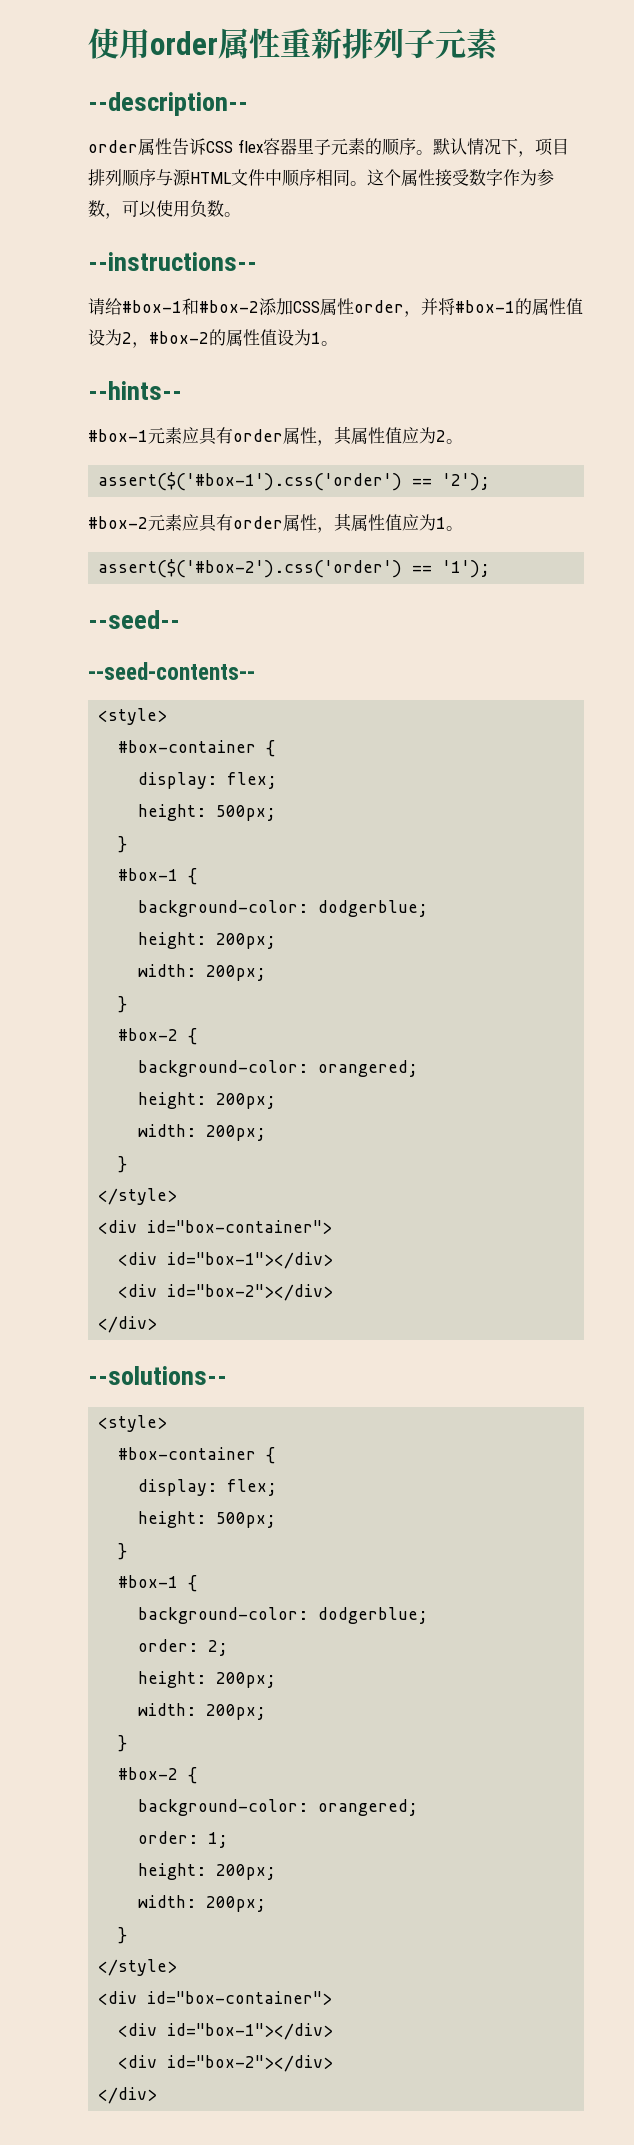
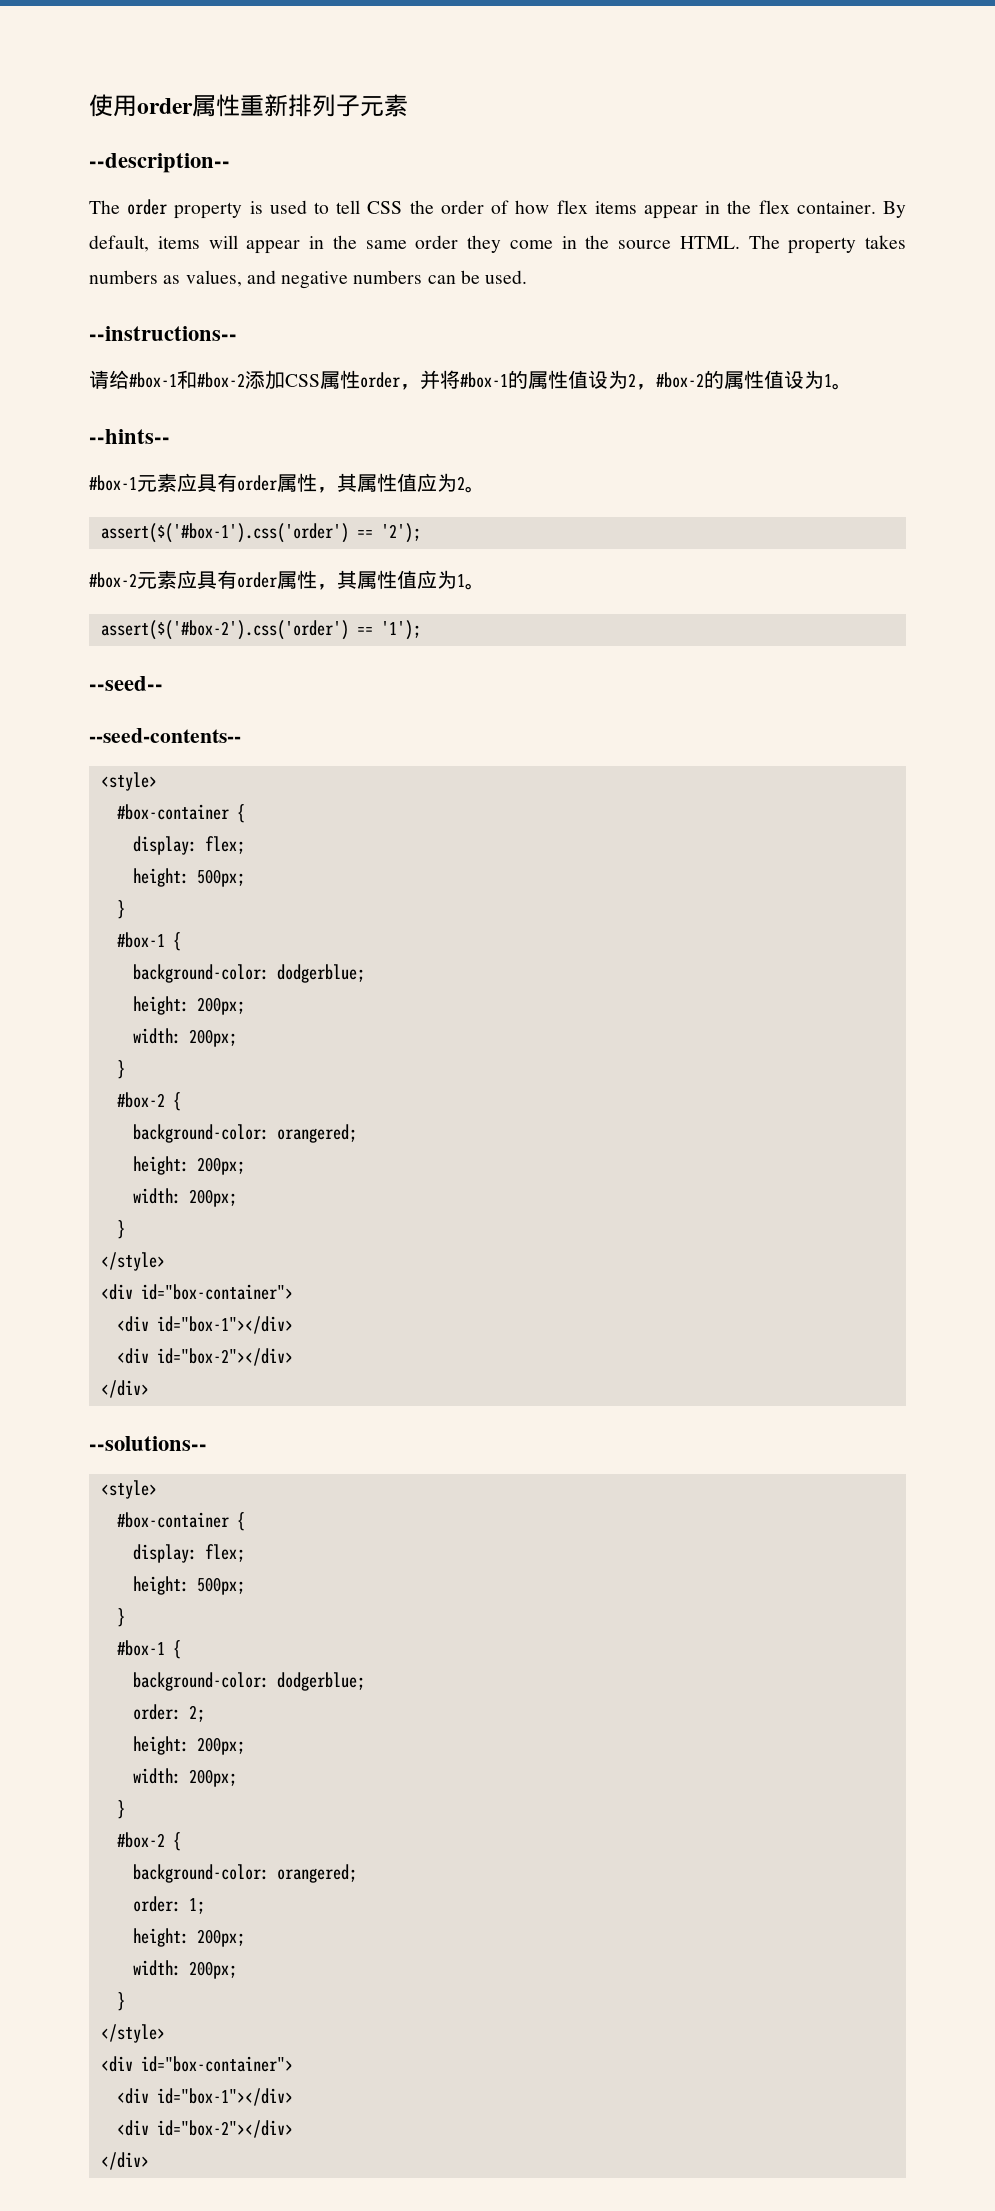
[88,138,569,157] [88,169,554,187] [88,200,241,219] order属性告诉CSS flex容器里子元素的顺序。默认情况下，项目排列顺序与源HTML文件中顺序相同。这个属性接受数字作为参数，可以使用负数。 -> [89,199,907,219] [89,235,906,254] [89,270,528,289] The order property is used to tell CSS the order of how flex items appear in the flex container. By default, items will appear in the same order they come in the source HTML. The property takes numbers as values, and negative numbers can be used.

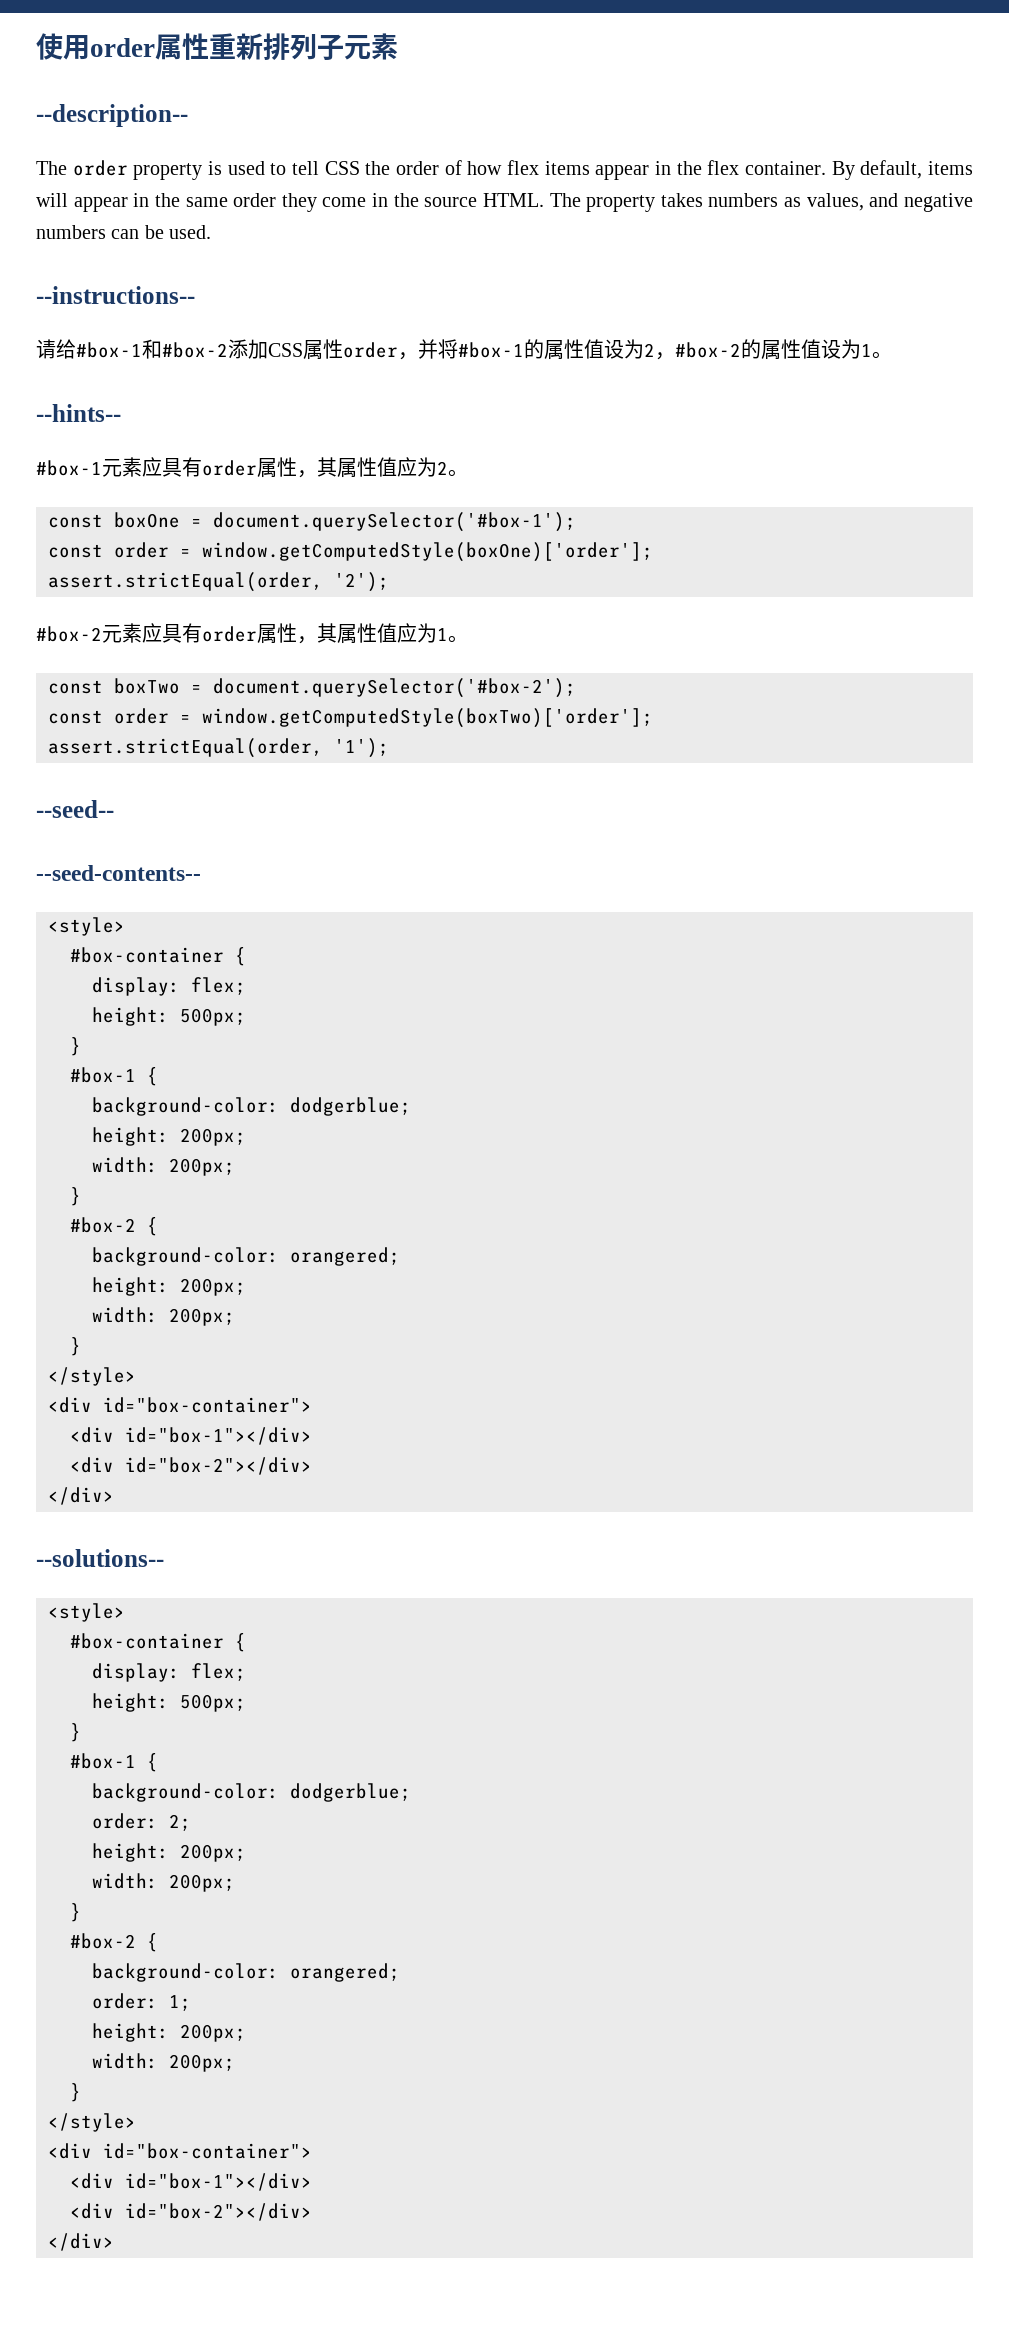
[100,523,373,543] assert($('#box-1').css('order') == -> [48,512,576,532] [48,542,653,562] [48,572,323,592] const boxOne = document.querySelector('#box-1'); // const order = window.getComputedStyle(boxOne)['order']; // assert.strictEqual(order,
[100,620,373,640] assert($('#box-2').css('order') == -> [48,678,576,698] [48,708,653,728] [48,738,323,758] const boxTwo = document.querySelector('#box-2'); // const order = window.getComputedStyle(boxTwo)['order']; // assert.strictEqual(order,

